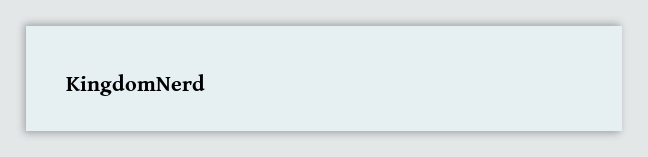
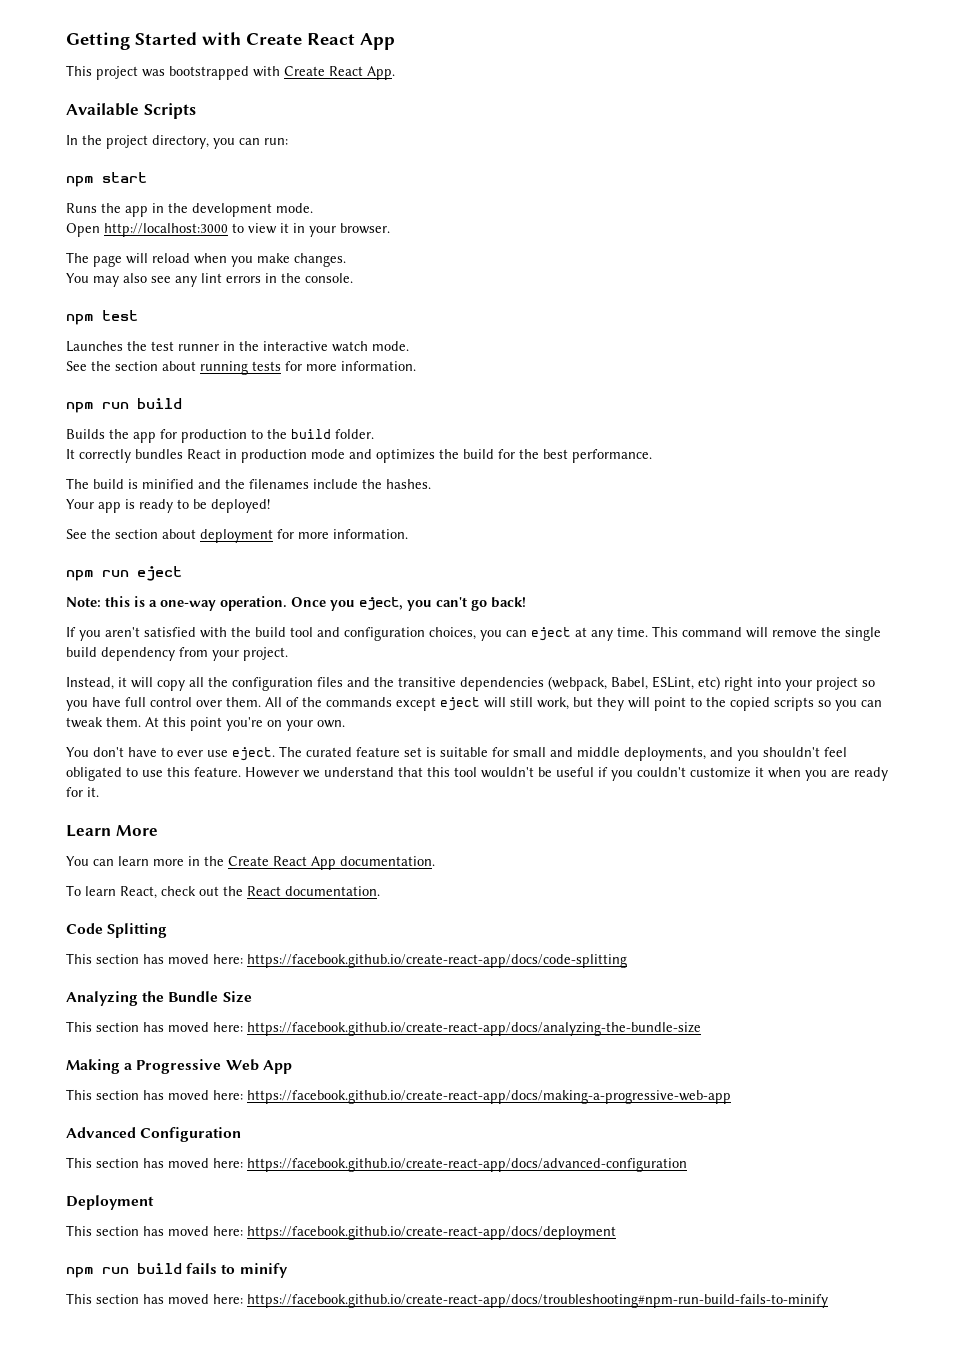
[66,74,205,96] KingdomNerd -> [66,32,395,50] [66,65,395,80] [66,103,196,119] [66,135,288,149] [66,172,147,187] [66,203,313,217] [66,223,390,237] [66,252,346,267] [66,273,353,287] [66,310,138,325] [66,341,409,352] [66,361,416,375] [66,398,182,413] [66,429,374,443] [66,449,652,463] [66,478,431,489] [66,499,270,513] [66,529,408,543] [66,566,182,581] [66,596,526,611] [66,626,881,641] [66,647,288,661] [66,676,875,691] [66,697,882,711] [66,717,345,731] [66,746,847,761] [66,767,888,781] [66,787,99,797] [66,825,158,837] [66,856,435,870] [66,885,380,899] [66,923,168,938] [66,953,627,968] [66,991,252,1006] [66,1021,701,1036] [66,1059,292,1074] [66,1089,731,1104] [66,1127,242,1142] [66,1157,687,1172] [66,1195,154,1210] [66,1225,616,1240] [66,1263,288,1278] [66,1293,828,1308] Getting Started with Create React App // This project was bootstrapped with Create React App. // Available Scripts // In the project directory, you can run: // npm start // Runs the app in the development mode. // Open http://localhost:3000 to view it in your browser. // The page will reload when you make changes. // You may also see any lint errors in the console. // npm test // Launches the test runner in the interactive watch mode. // See the section about running tests for more information. // npm run build // Builds the app for production to the build folder. // It correctly bundles React in production mode and optimizes the build for the best performance. // The build is minified and the filenames include the hashes. // Your app is ready to be deployed! // See the section about deployment for more information. // npm run eject // Note: this is a one-way operation. Once you eject, you can't go back! // If you aren't satisfied with the build tool and configuration choices, you can eject at any time. This command will remove the single build dependency from your project. // Instead, it will copy all the configuration files and the transitive dependencies (webpack, Babel, ESLint, etc) right into your project so you have full control over them. All of the commands except eject will still work, but they will point to the copied scripts so you can tweak them. At this point you're on your own. // You don't have to ever use eject. The curated feature set is suitable for small and middle deployments, and you shouldn't feel obligated to use this feature. However we understand that this tool wouldn't be useful if you couldn't customize it when you are ready for it. // Learn More // You can learn more in the Create React App documentation. // To learn React, check out the React documentation. // Code Splitting // This section has moved here: https://facebook.github.io/create-react-app/docs/code-splitting // Analyzing the Bundle Size // This section has moved here: https://facebook.github.io/create-react-app/docs/analyzing-the-bundle-size // Making a Progressive Web App // This section has moved here: https://facebook.github.io/create-react-app/docs/making-a-progressive-web-app // Advanced Configuration // This section has moved here: https://facebook.github.io/create-react-app/docs/advanced-configuration // Deployment // This section has moved here: https://facebook.github.io/create-react-app/docs/deployment // npm run build fails to minify // This section has moved here: https://facebook.github.io/create-react-app/docs/troubleshooting#npm-run-build-fails-to-minify

